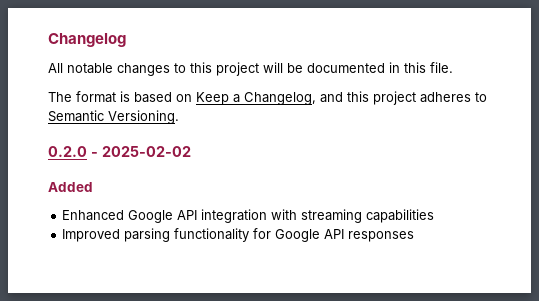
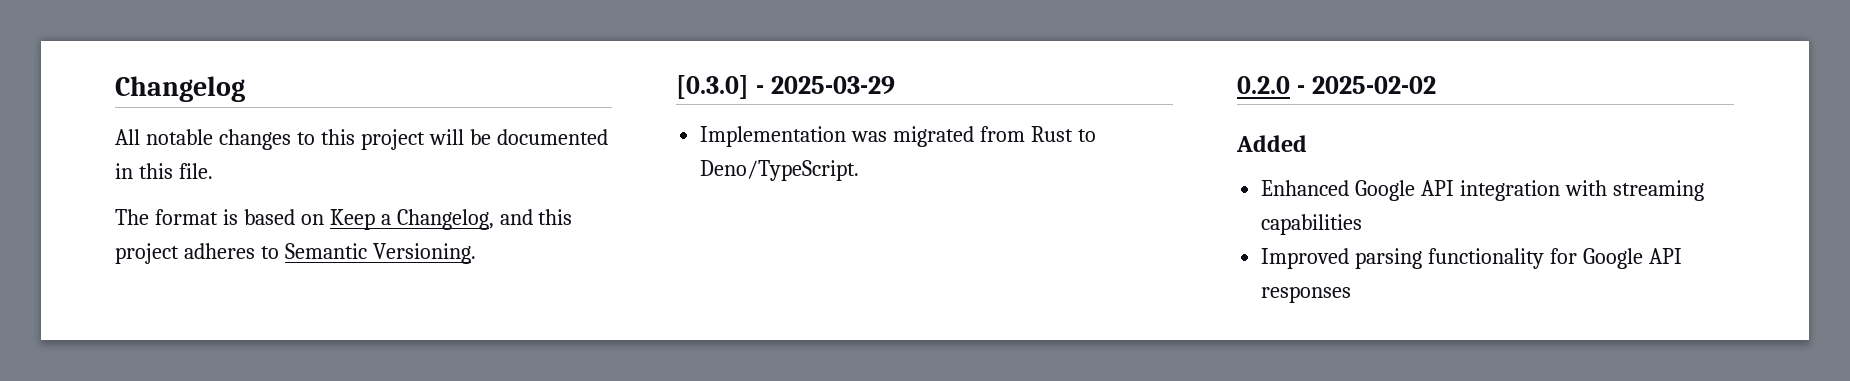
(179, 117) none -> [676,75,895,99] [700,126,1096,147] [700,160,860,181] // [0.3.0] - 2025-03-29 // Implementation was migrated from Rust to Deno/TypeScript.

